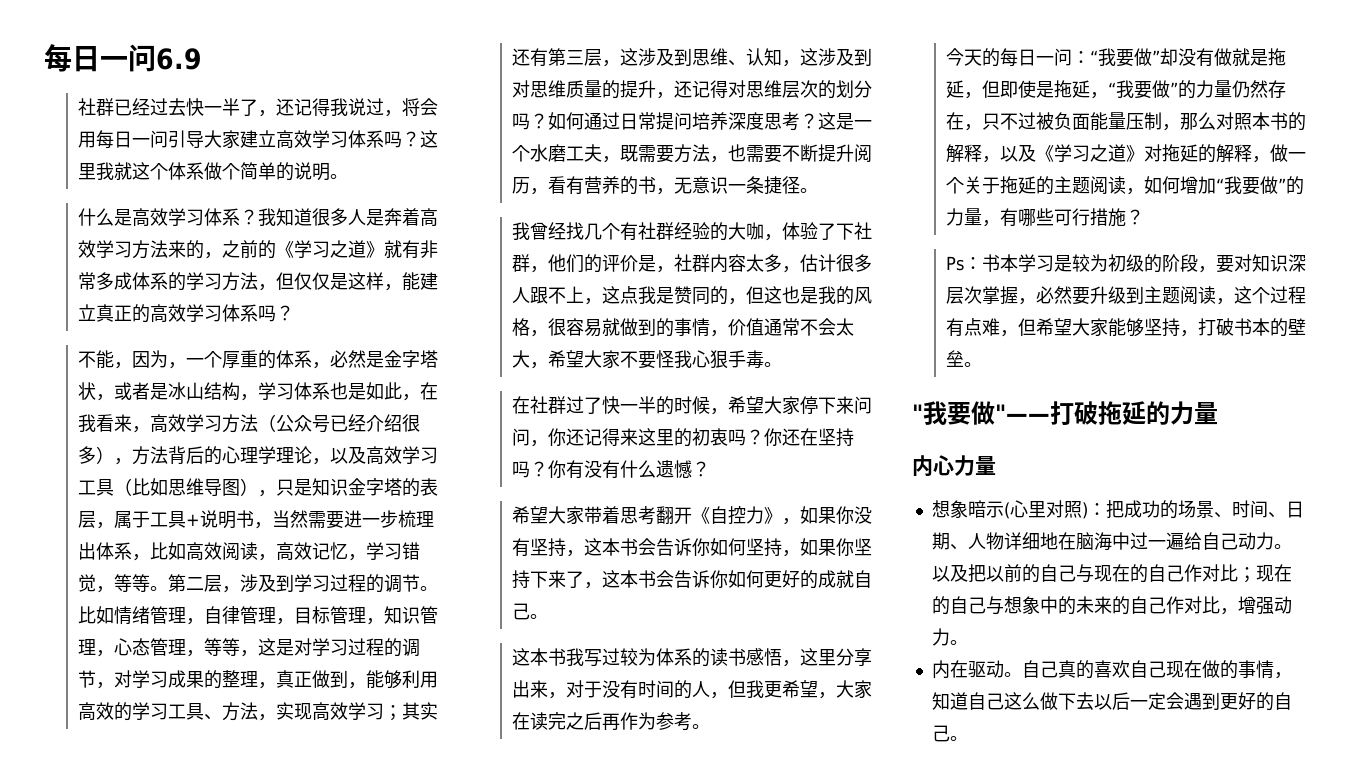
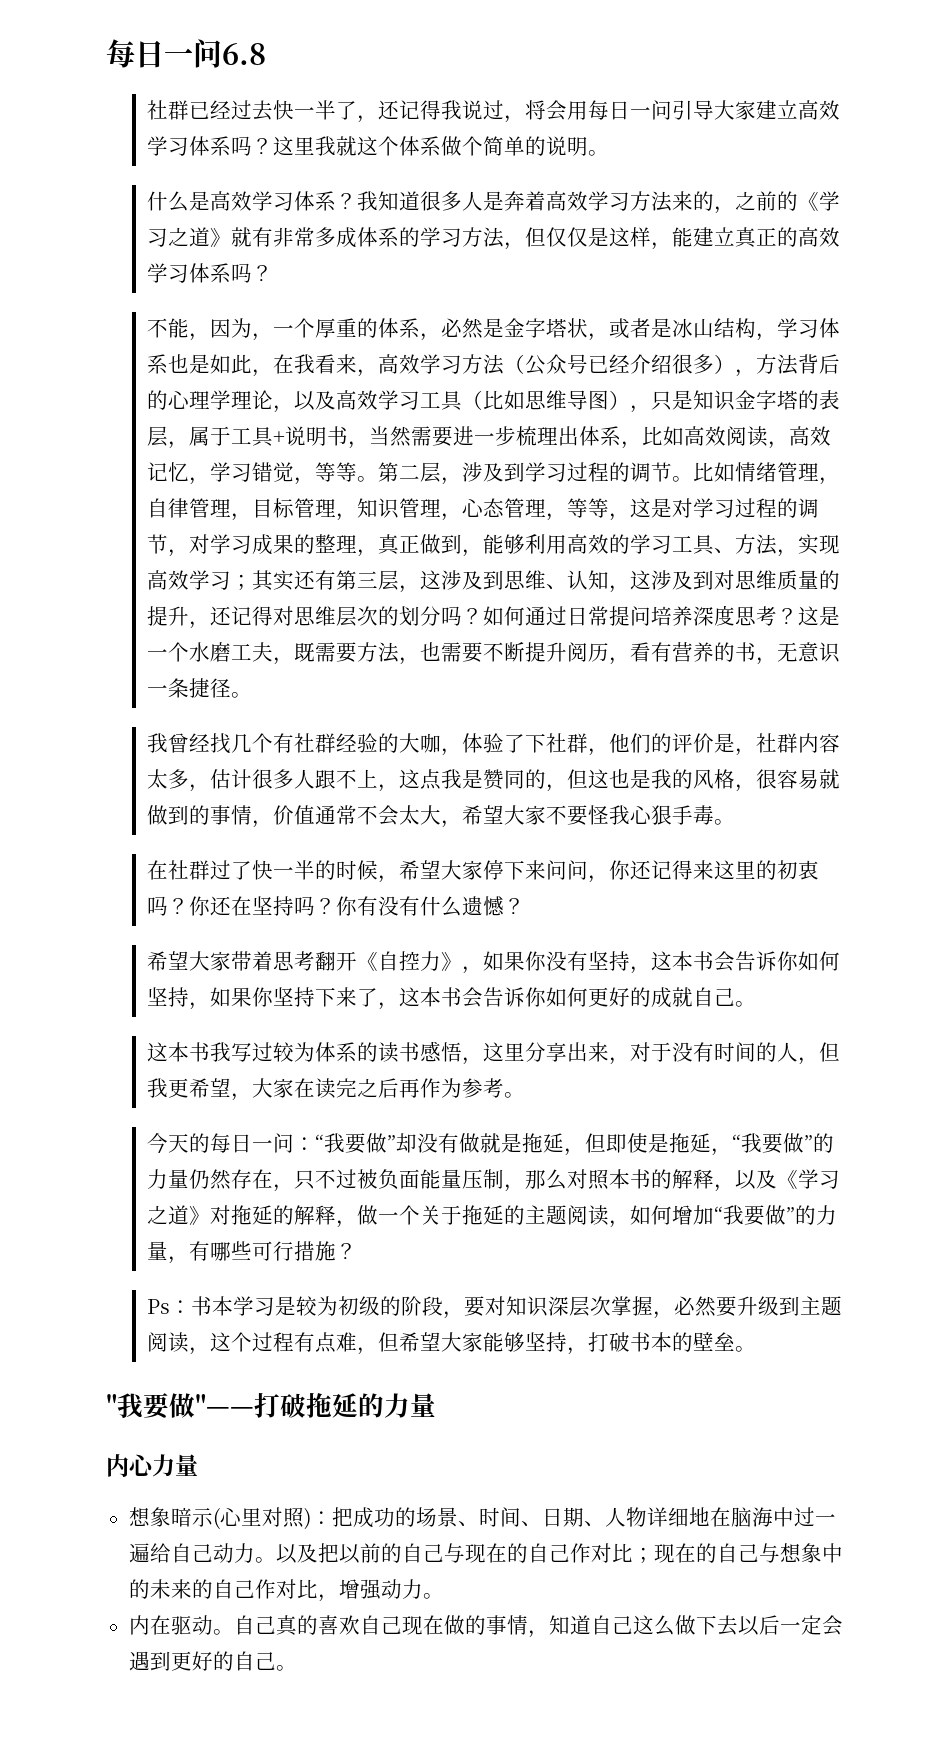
[44,44,202,72] 每日一问6.9 -> [106,39,266,68] 每日一问6.8

